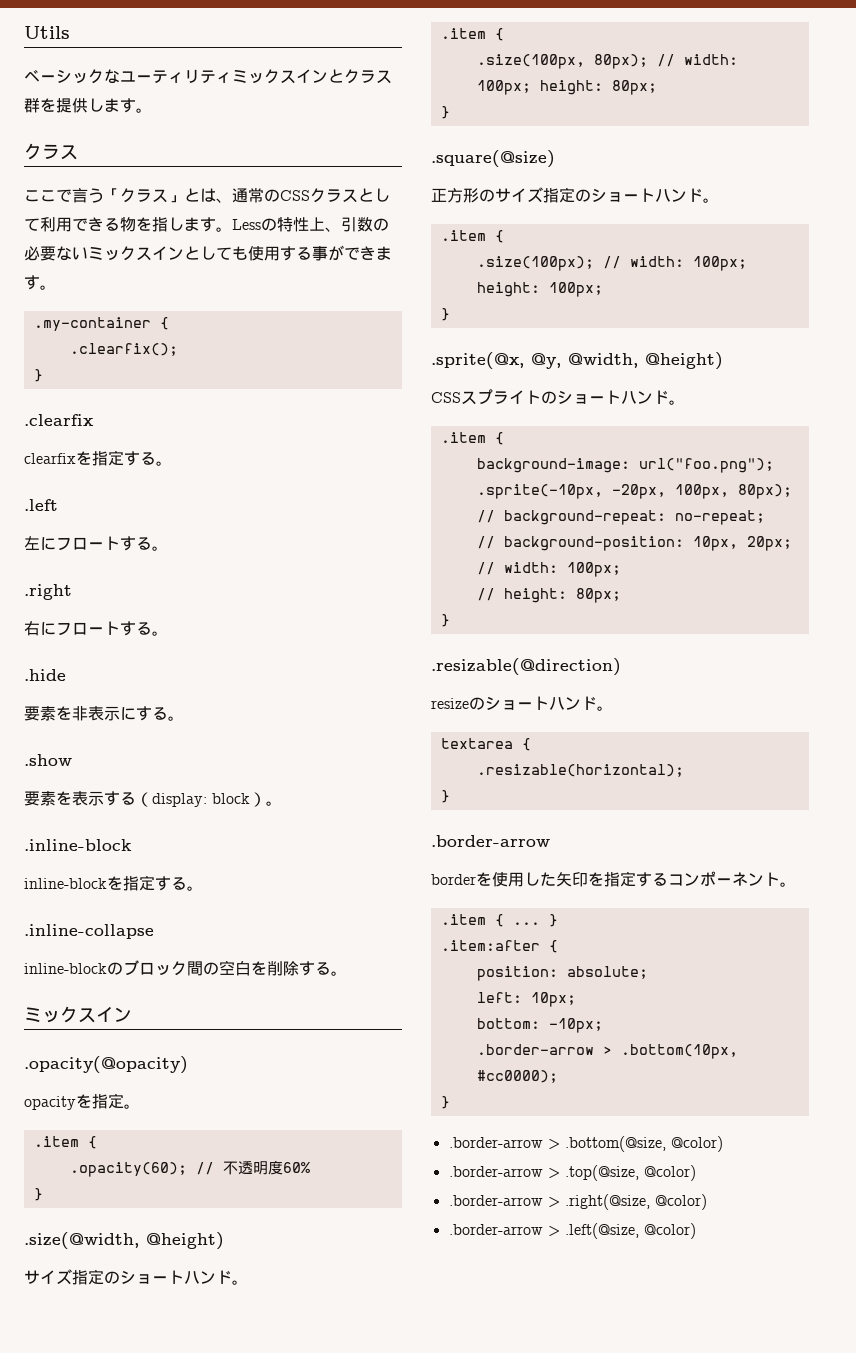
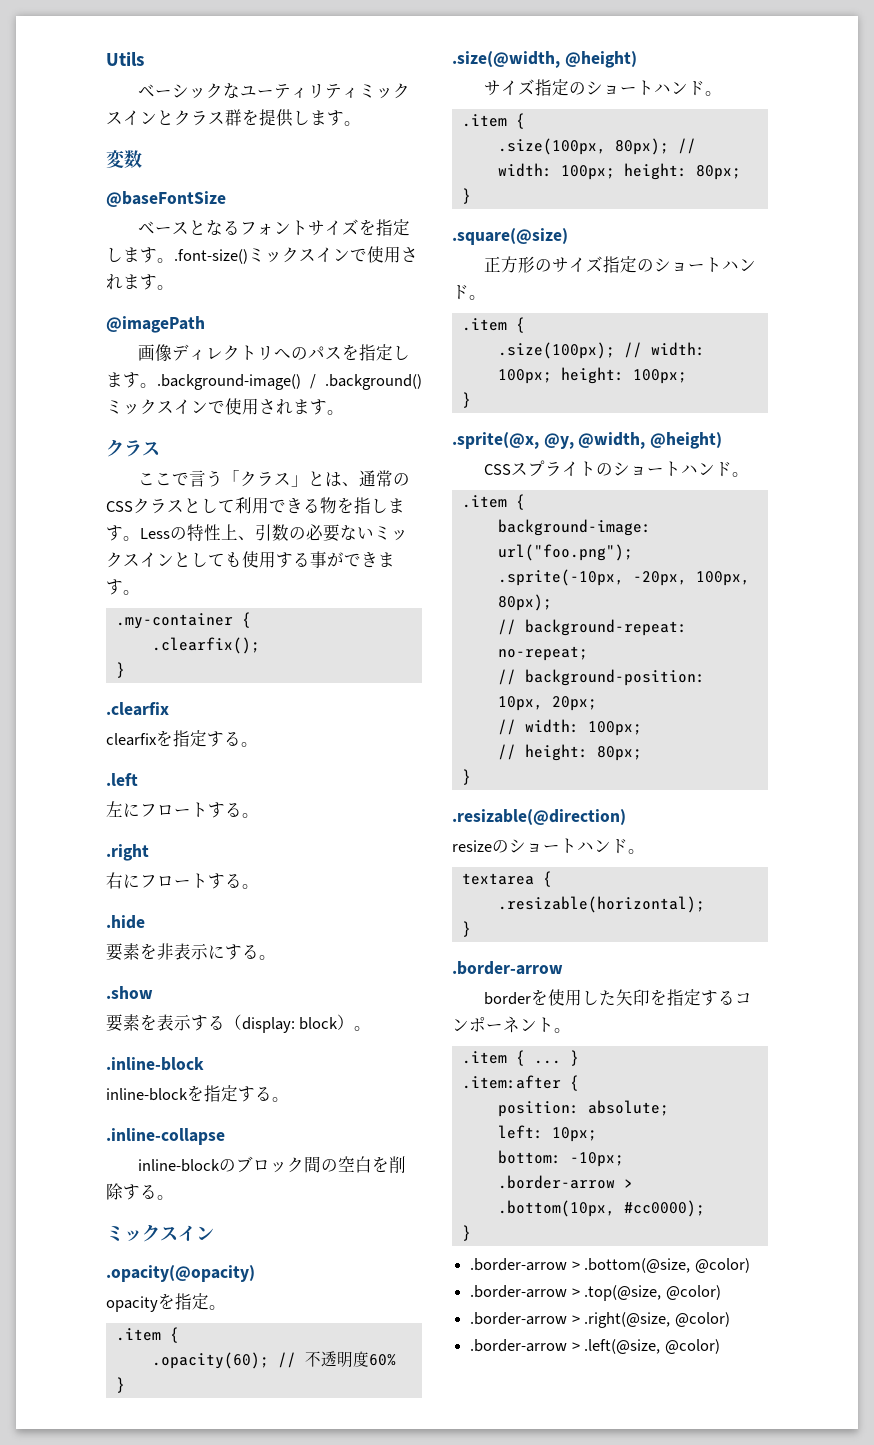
(152, 110) none -> [106,150,142,168] [106,191,226,207] [137,219,410,236] [106,246,418,264] [106,274,174,290] [106,316,205,333] [137,344,410,362] [106,372,422,390] [106,398,344,415] // 変数 // @baseFontSize // ベースとなるフォントサイズを指定します。.font-size()ミックスインで使用されます。 // @imagePath // 画像ディレクトリへのパスを指定します。.background-image() / .background()ミックスインで使用されます。

